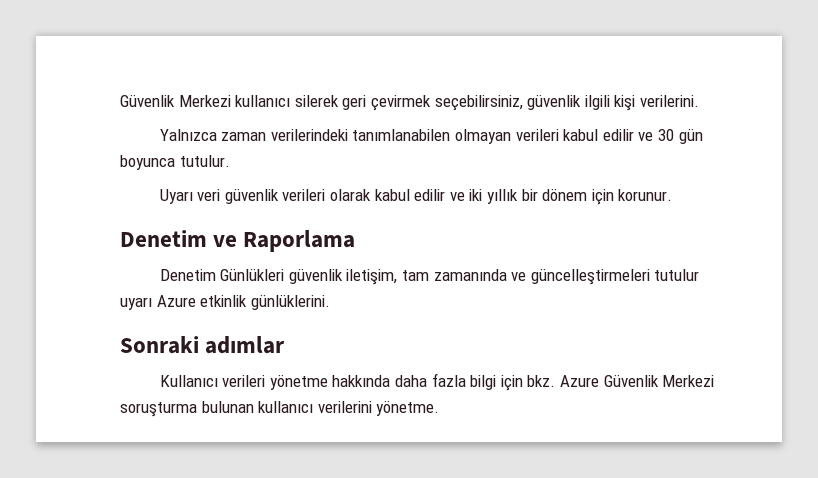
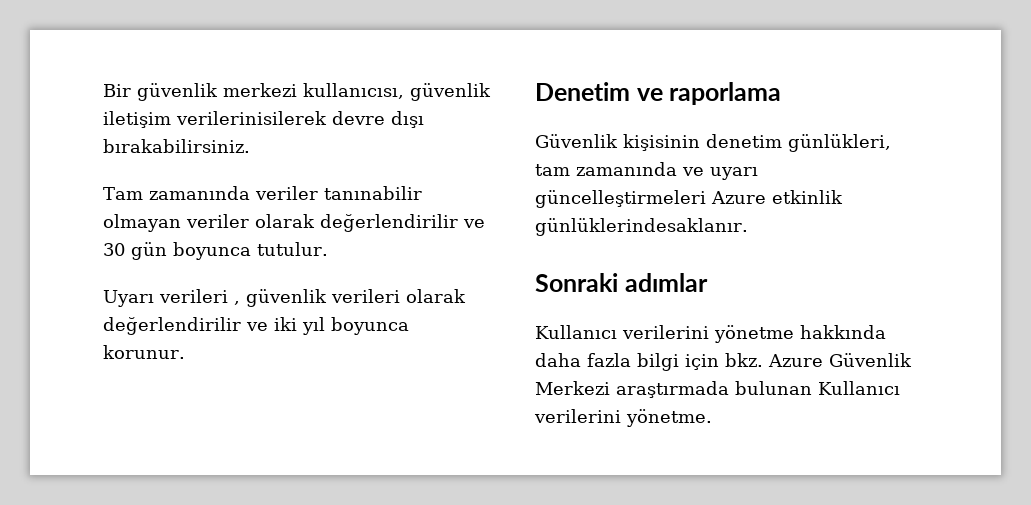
[120,95,699,111] [159,129,634,144] Güvenlik Merkezi kullanıcı silerek geri çevirmek seçebilirsiniz, güvenlik ilgili kişi verilerini. // Yalnızca zaman verilerindeki tanımlanabilen olmayan verileri kabul edilir -> [103,83,491,101] [103,111,424,128] [103,139,250,153] [103,186,422,200] [103,214,458,232] Bir güvenlik merkezi kullanıcısı, güvenlik iletişim verilerinisilerek devre dışı bırakabilirsiniz. // Tam zamanında veriler tanınabilir olmayan veriler olarak değerlendirilir
[197,189,221,201] veri -> [159,289,240,305] verileri ,
[374,189,673,205] [120,230,356,252] [159,269,700,285] [120,297,152,310] kabul edilir ve iki yıllık bir dönem için korunur. // Denetim ve Raporlama // Denetim Günlükleri güvenlik iletişim, tam zamanında ve güncelleştirmeleri tutulur uyarı -> [103,317,409,335] [103,345,185,359] [535,82,782,105] [535,134,891,152] [535,162,758,180] [535,190,706,208] değerlendirilir ve iki yıl boyunca korunur. // Denetim ve raporlama // Güvenlik kişisinin denetim günlükleri, tam zamanında ve uyarı güncelleştirmeleri
[250,295,330,310] günlüklerini. -> [535,218,748,236] günlüklerindesaklanır.
[222,375,266,387] verileri -> [622,325,709,339] verilerini
[120,401,314,417] soruşturma bulunan kullanıcı -> [616,381,900,398] araştırmada bulunan Kullanıcı

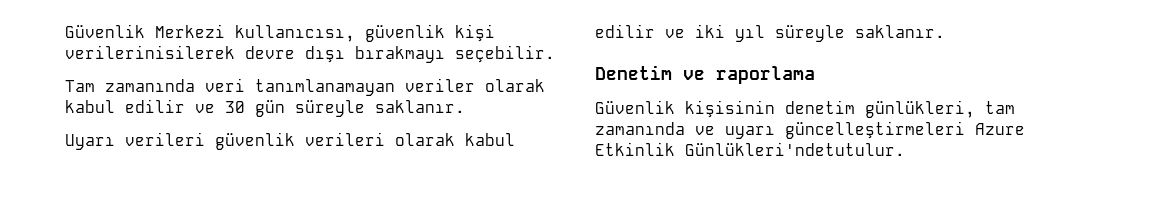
[103,83,297,101] Bir güvenlik merkezi -> [65,24,225,38] Güvenlik Merkezi
[103,111,171,128] iletişim -> [455,24,495,42] kişi
[103,139,250,153] bırakabilirsiniz. -> [355,45,555,63] bırakmayı seçebilir.
[254,186,422,200] [103,214,458,232] veriler tanınabilir olmayan veriler olarak değerlendirilir -> [205,78,545,96] [65,99,185,113] veri tanımlanamayan veriler olarak kabul edilir
[173,242,328,260] boyunca tutulur. -> [295,100,465,117] süreyle saklanır.
[234,301,240,305] , -> (205, 139) none
[103,317,241,335] değerlendirilir -> [465,133,515,146] [595,24,655,38] kabul edilir
[331,317,409,335] [103,345,185,359] boyunca korunur. -> [775,25,945,42] süreyle saklanır.
[772,190,843,204] [535,218,748,236] [535,273,708,292] [535,325,886,343] [535,353,912,371] [535,381,900,398] [534,409,712,427] etkinlik günlüklerindesaklanır. // Sonraki adımlar // Kullanıcı verilerini yönetme hakkında daha fazla bilgi için bkz. Azure Güvenlik Merkezi araştırmada bulunan Kullanıcı verilerini yönetme. -> [595,142,905,156] Etkinlik Günlükleri'ndetutulur.

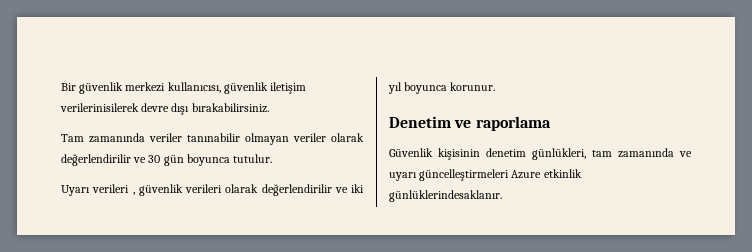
[65,24,225,38] Güvenlik Merkezi -> [61,82,166,94] Bir güvenlik merkezi
[455,24,495,42] kişi -> [270,82,307,94] iletişim
[355,45,555,63] bırakmayı seçebilir. -> [191,103,269,113] bırakabilirsiniz.
[205,78,545,96] [65,99,185,113] veri tanımlanamayan veriler olarak kabul edilir -> [149,133,364,145] [61,154,131,166] veriler tanınabilir olmayan veriler olarak değerlendirilir
[295,100,465,117] süreyle saklanır. -> [186,154,273,166] boyunca tutulur.
(205, 139) none -> [132,192,135,195] ,
[465,133,515,146] [595,24,655,38] kabul edilir -> [261,184,332,196] değerlendirilir
[775,25,945,42] süreyle saklanır. -> [404,82,496,94] boyunca korunur.
[595,142,905,156] Etkinlik Günlükleri'ndetutulur. -> [543,169,582,178] [389,190,502,202] etkinlik günlüklerindesaklanır.

